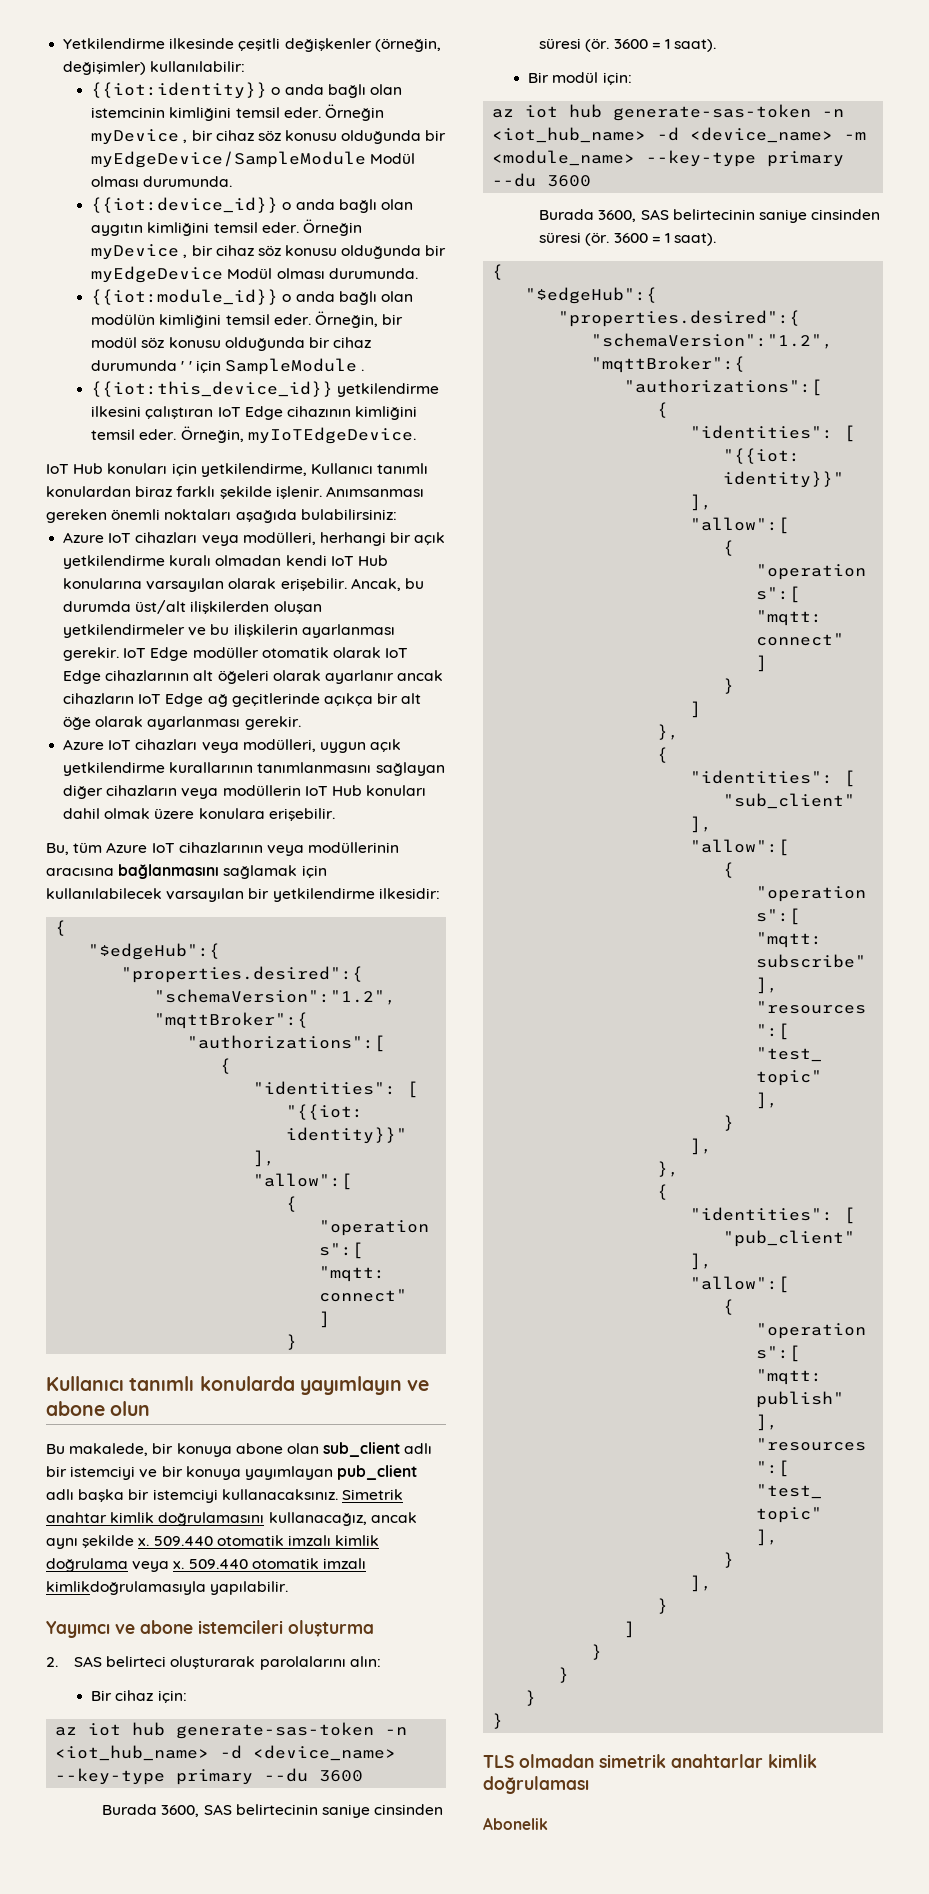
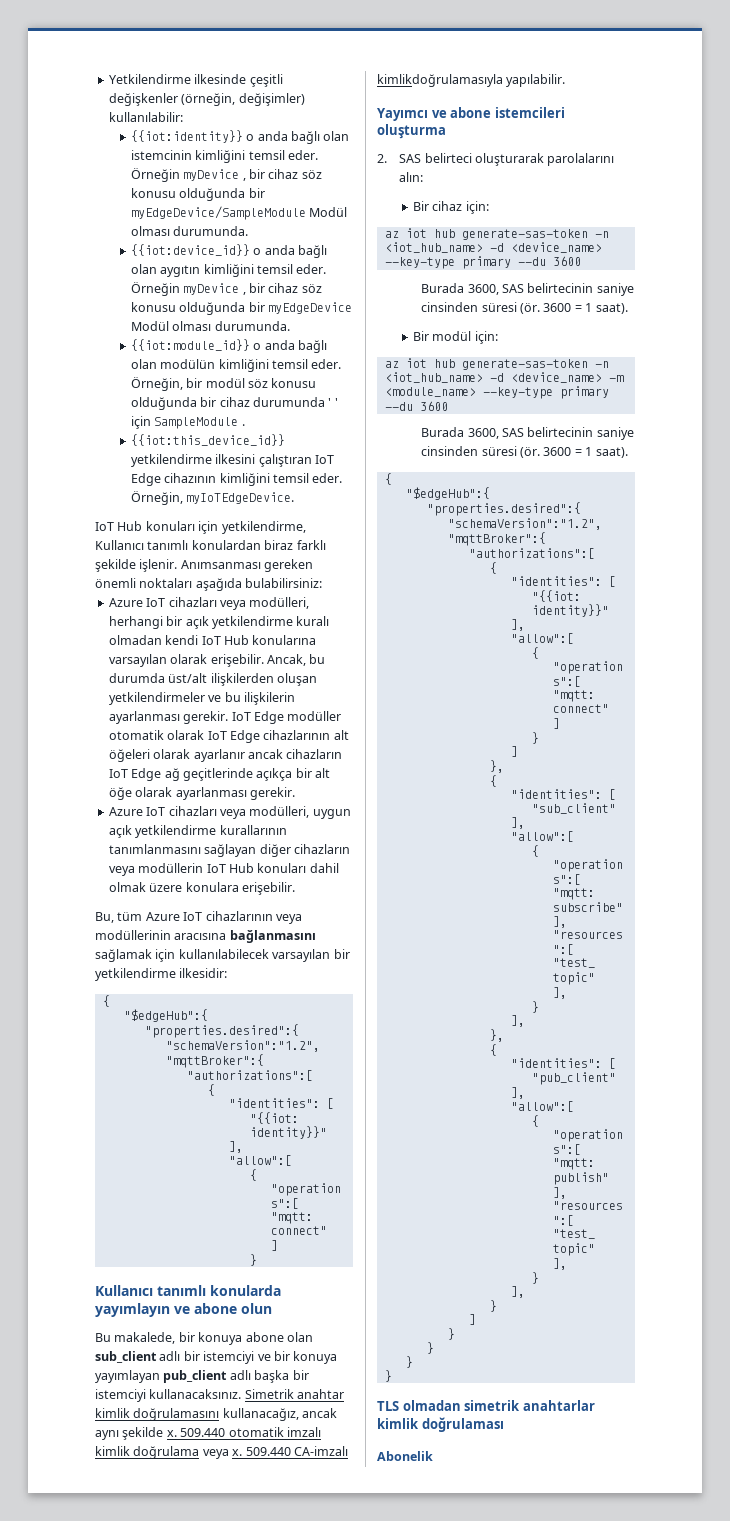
[251,1558,366,1569] otomatik imzalı -> [293,1446,348,1456] CA-imzalı

